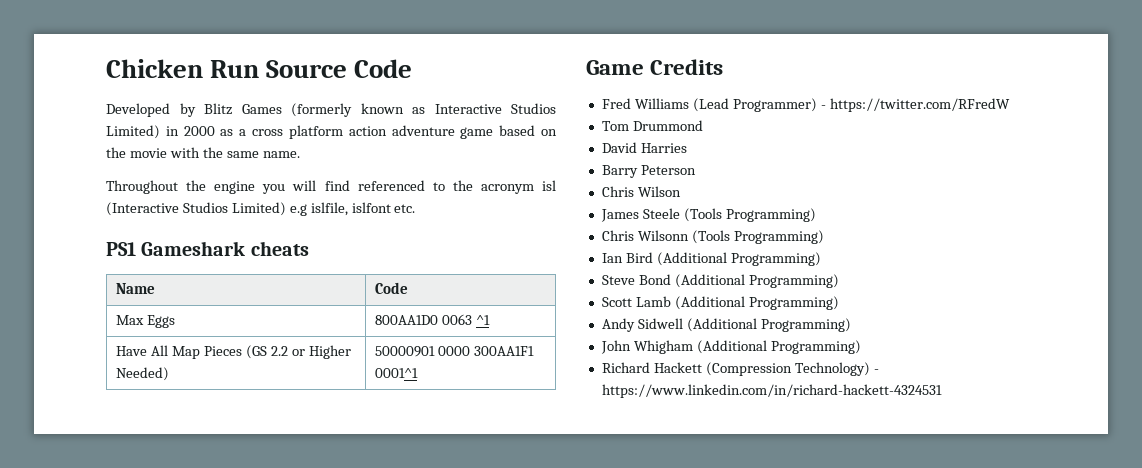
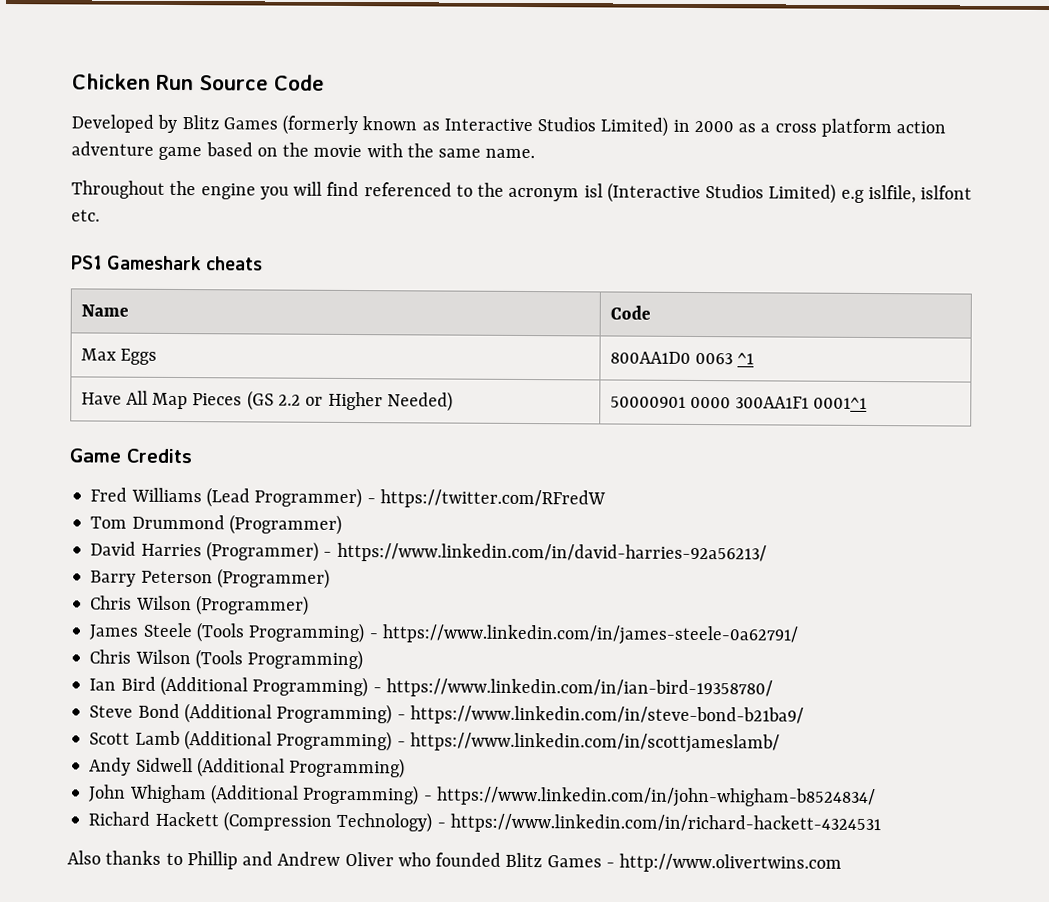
(703, 125) none -> [228,514,342,535] (Programmer)
(687, 148) none -> [205,541,767,564] (Programmer) - https://www.linkedin.com/in/david-harries-92a56213/
[601,186,681,197] // Chris Wilson -> [216,568,330,589] [90,595,309,616] (Programmer) // Chris Wilson (Programmer)
[601,230,689,241] // Chris Wilsonn -> [368,624,798,646] [89,649,191,665] - https://www.linkedin.com/in/james-steele-0a62791/ // Chris Wilson
(821, 259) none -> [372,678,773,699] - https://www.linkedin.com/in/ian-bird-19358780/
(839, 281) none -> [396,705,804,726] - https://www.linkedin.com/in/steve-bond-b21ba9/
(839, 303) none -> [396,732,780,754] - https://www.linkedin.com/in/scottjameslamb/
(861, 347) none -> [422,786,876,809] - https://www.linkedin.com/in/john-whigham-b8524834/
(942, 391) none -> [67,850,843,873] // Also thanks to Phillip and Andrew Oliver who founded Blitz Games - http://www.olivertwins.com

